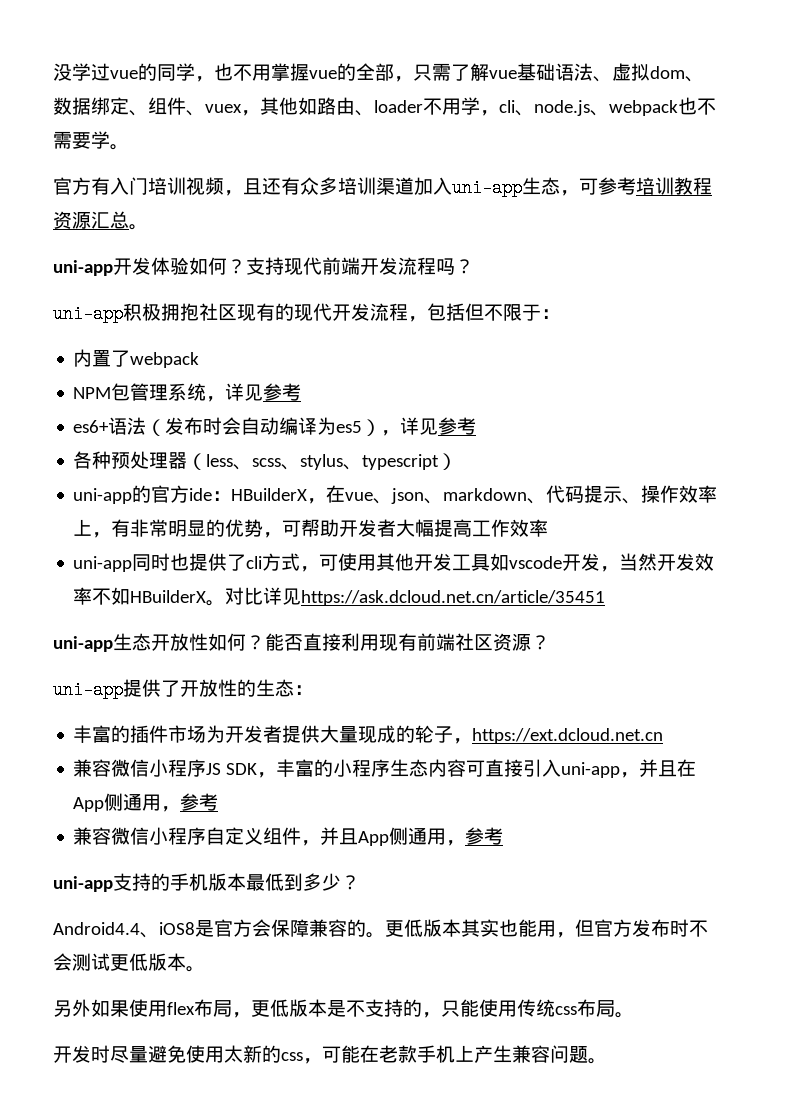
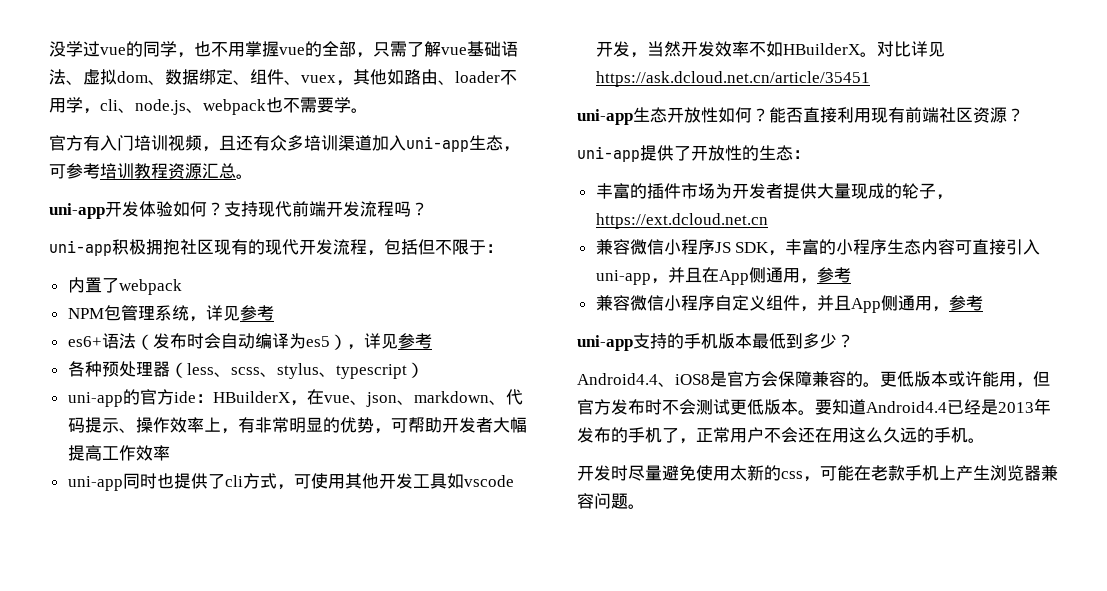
[461,919,518,937] 其实也 -> [948,371,982,387] 或许
[53,999,615,1018] // 另外如果使用flex布局，更低版本是不支持的，只能使用传统css布局 -> [815,398,1051,415] [577,427,968,444] 要知道Android4.4已经是2013年发布的手机了，正常用户不会还在用这么久远的手机
(512, 1054) none -> [990,465,1041,481] 浏览器

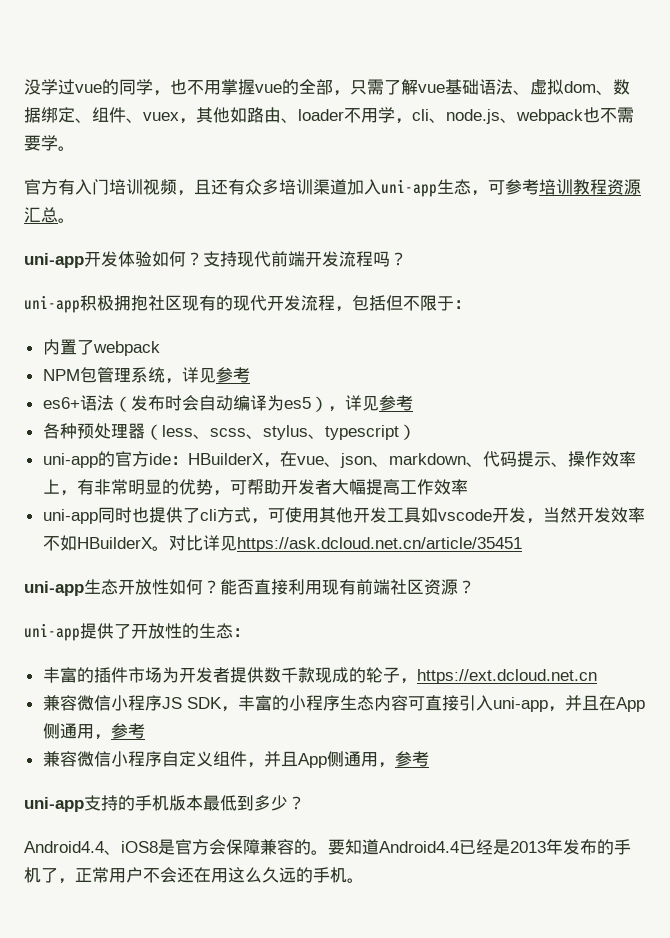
[816,183,851,199] 大量 -> [263,667,315,683] 数千款
[880,371,1050,388] [577,399,815,415] 更低版本或许能用，但官方发布时不会测试更低版本。 -> (328, 852) none
[577,465,1058,482] [577,493,645,509] // 开发时尽量避免使用太新的css，可能在老款手机上产生浏览器兼容问题。 -> (364, 880) none

